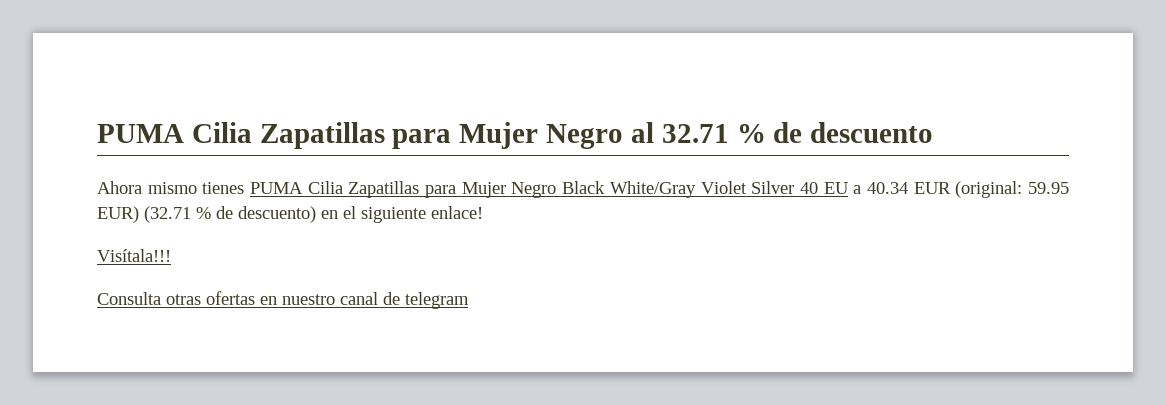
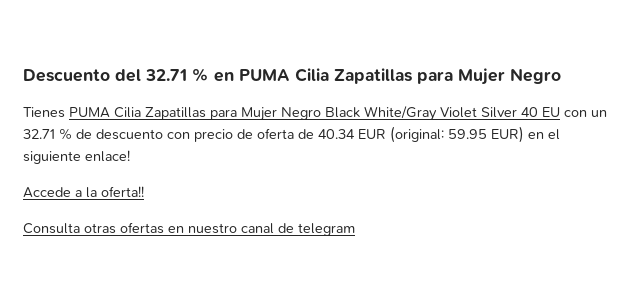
[97,122,934,149] [97,181,245,194] PUMA Cilia Zapatillas para Mujer Negro al 32.71 % de descuento // Ahora mismo tienes -> [23,68,561,85] [23,107,65,118] Descuento del 32.71 % en PUMA Cilia Zapatillas para Mujer Negro // Tienes
[853,185,862,194] a -> [564,110,607,117] [23,128,314,142] con un 32.71 % de descuento con precio de oferta de
[144,206,316,223] (32.71 % de descuento) -> (524, 134) none
[97,249,171,262] Visítala!!! -> [23,186,144,198] Accede a la oferta!!

